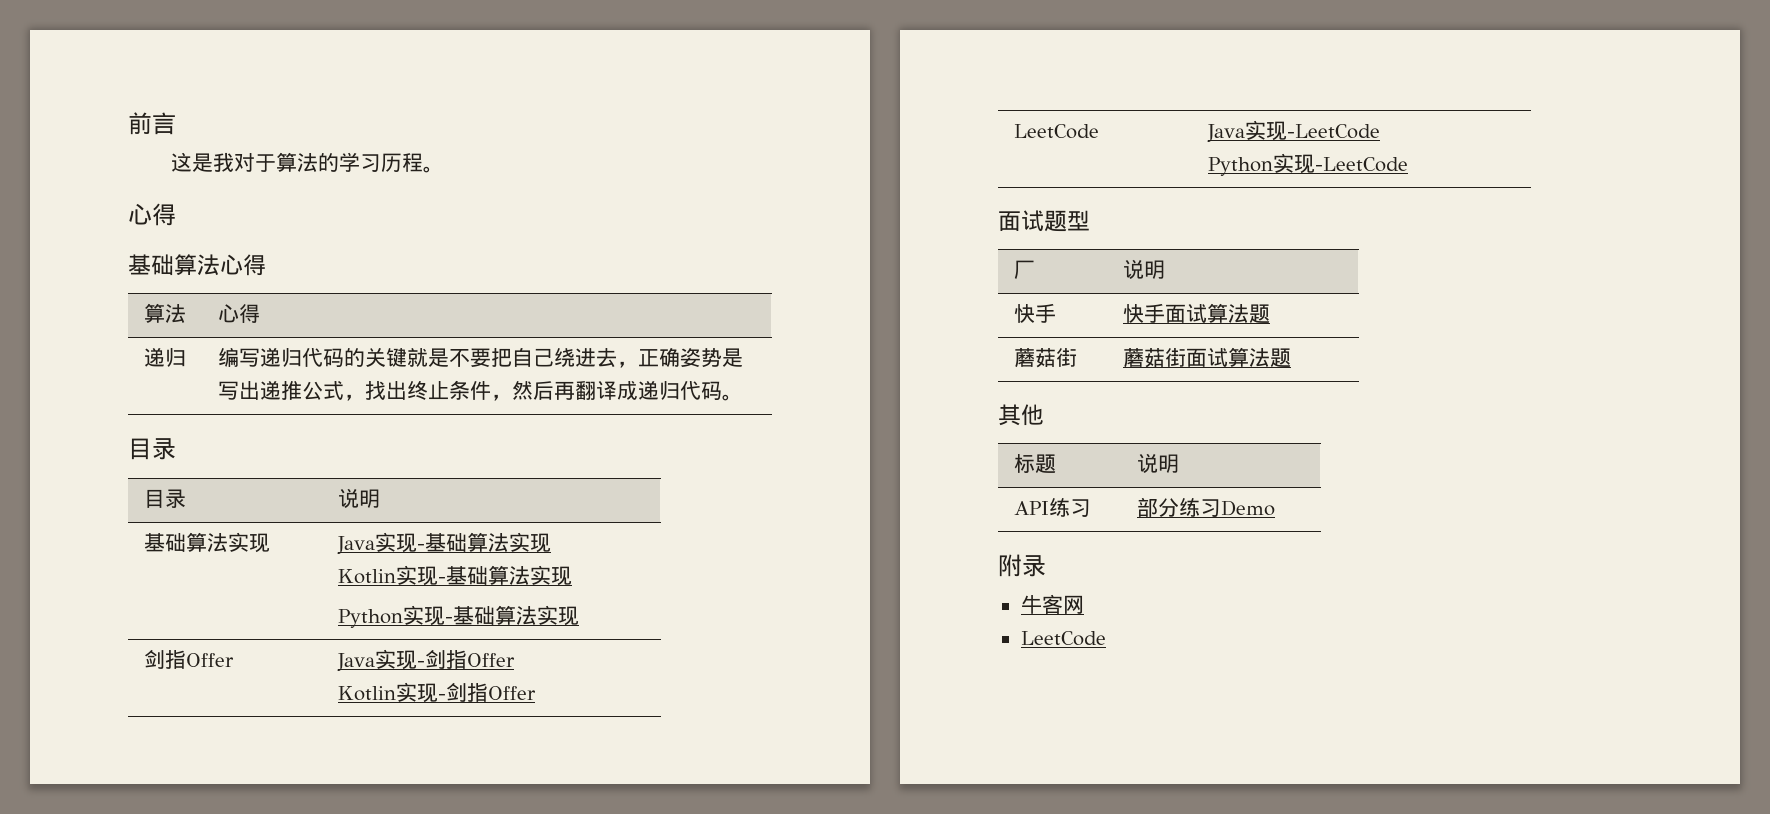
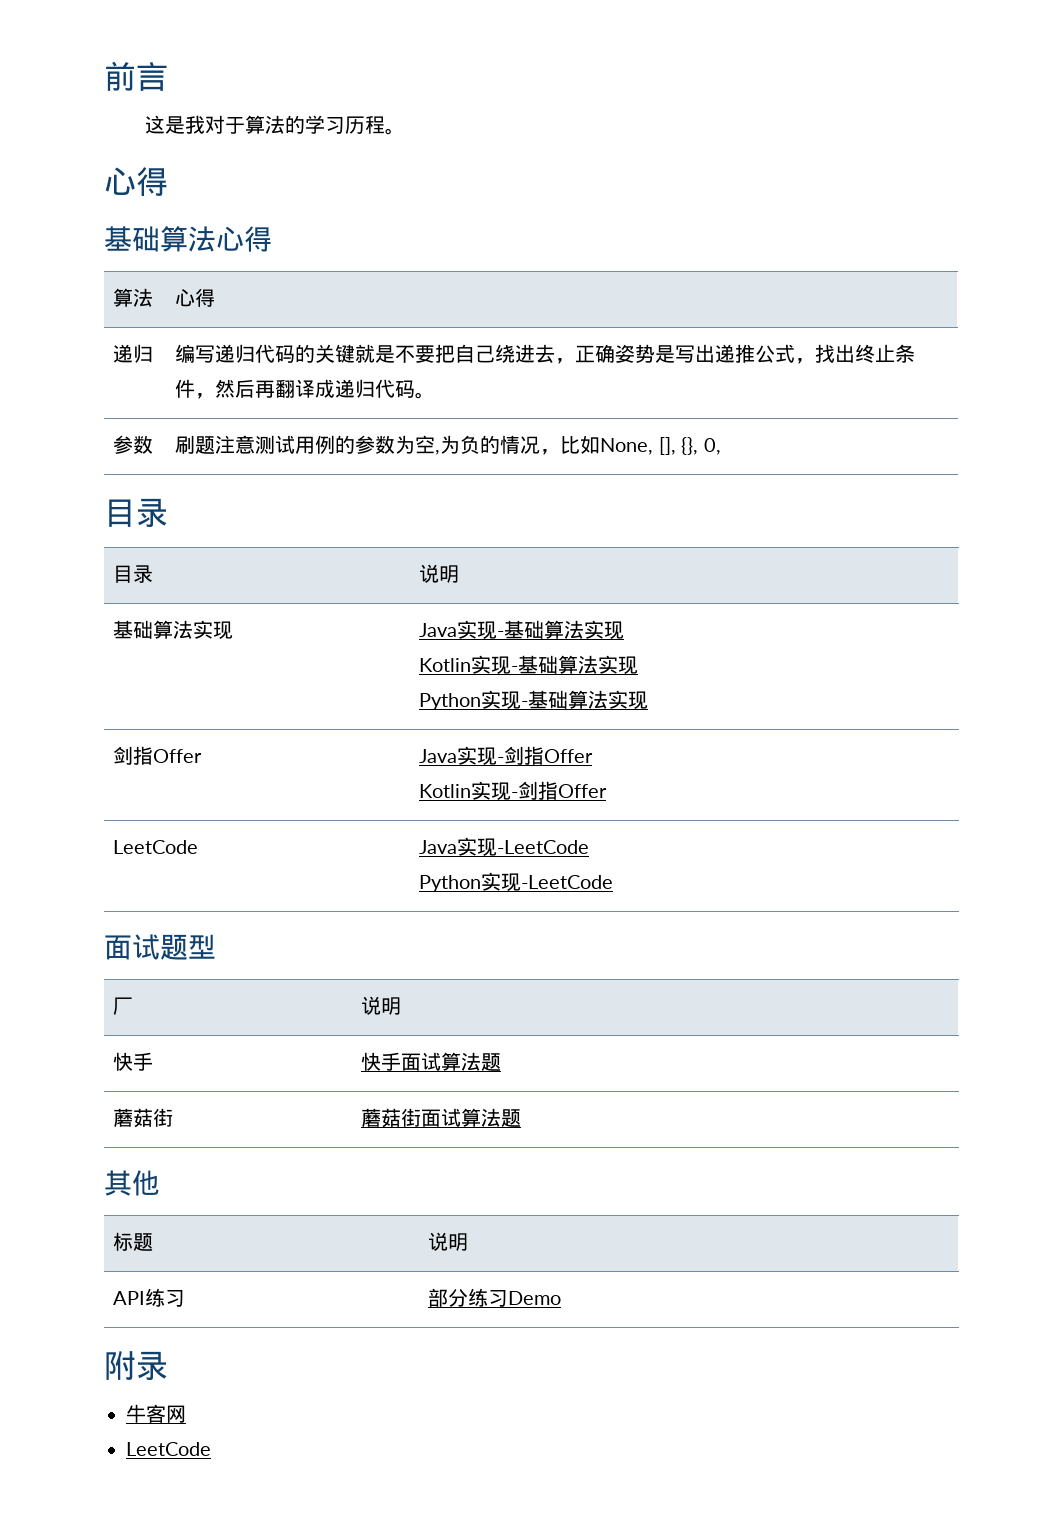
(743, 397) none -> [113,435,154,454] [175,435,721,455] // 参数 | 刷题注意测试用例的参数为空,为负的情况，比如None, [], {}, 0,

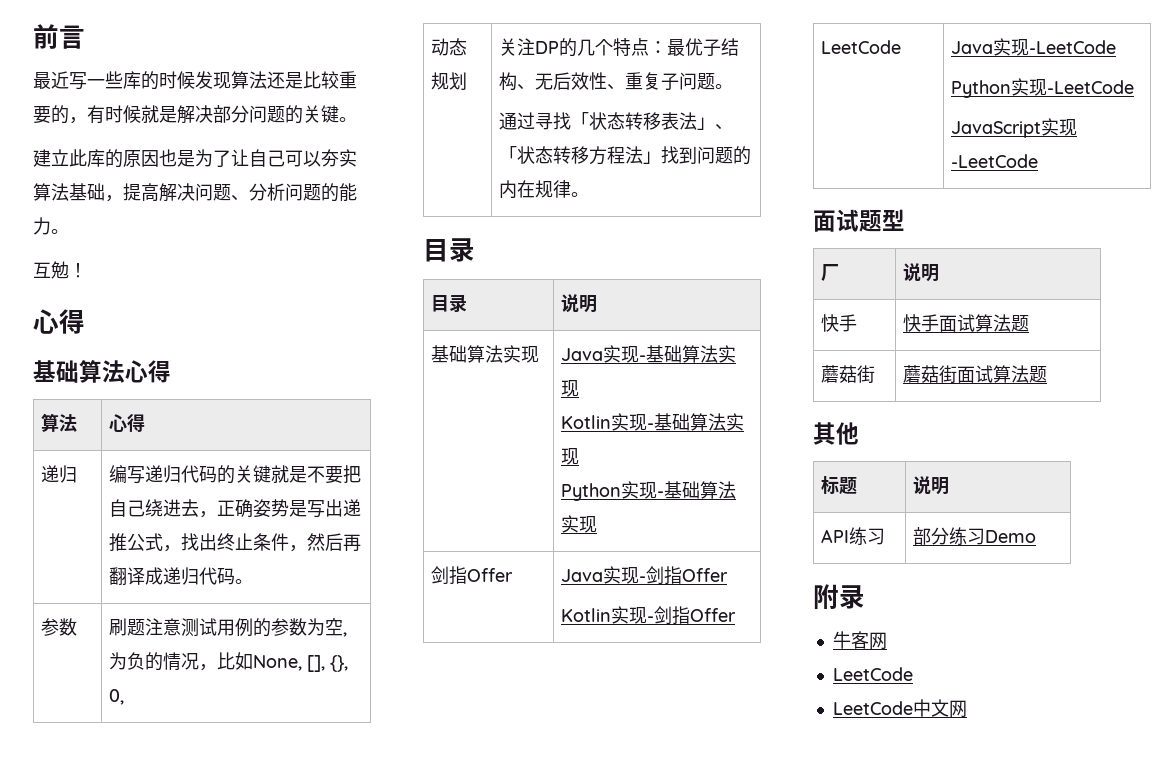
[144,115,405,135] 这是我对于算法的学习历程。 -> [33,71,357,90] [33,105,357,124] [33,149,357,168] [33,183,357,202] [33,217,69,235] [33,261,87,279] 最近写一些库的时候发现算法还是比较重要的，有时候就是解决部分问题的关键。 // 建立此库的原因也是为了让自己可以夯实算法基础，提高解决问题、分析问题的能力。 // 互勉！
(721, 446) none -> [430,38,467,56] [430,72,467,90] [498,38,739,57] [498,72,733,91] [498,112,733,130] [498,146,751,165] [498,180,589,199] // 动态规划 | 关注DP的几个特点：最优子结构、无后效性、重复子问题。 // 通过寻找「状态转移表法」、「状态转移方程法」找到问题的内在规律。
(614, 882) none -> [950,118,1077,138] [950,154,1038,168] // JavaScript实现-LeetCode
(211, 1449) none -> [832,699,967,718] // LeetCode中文网

